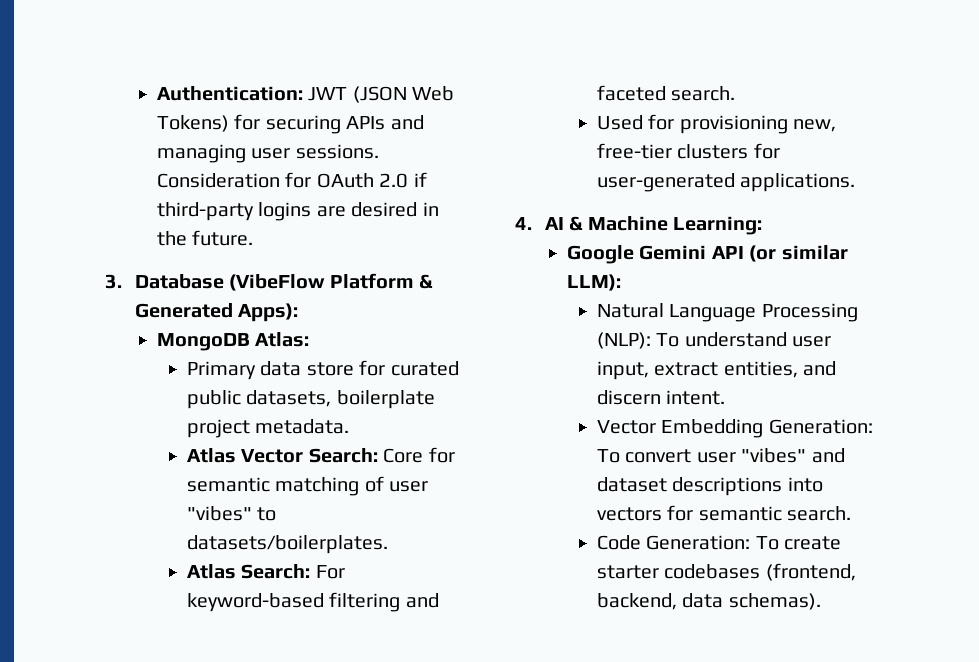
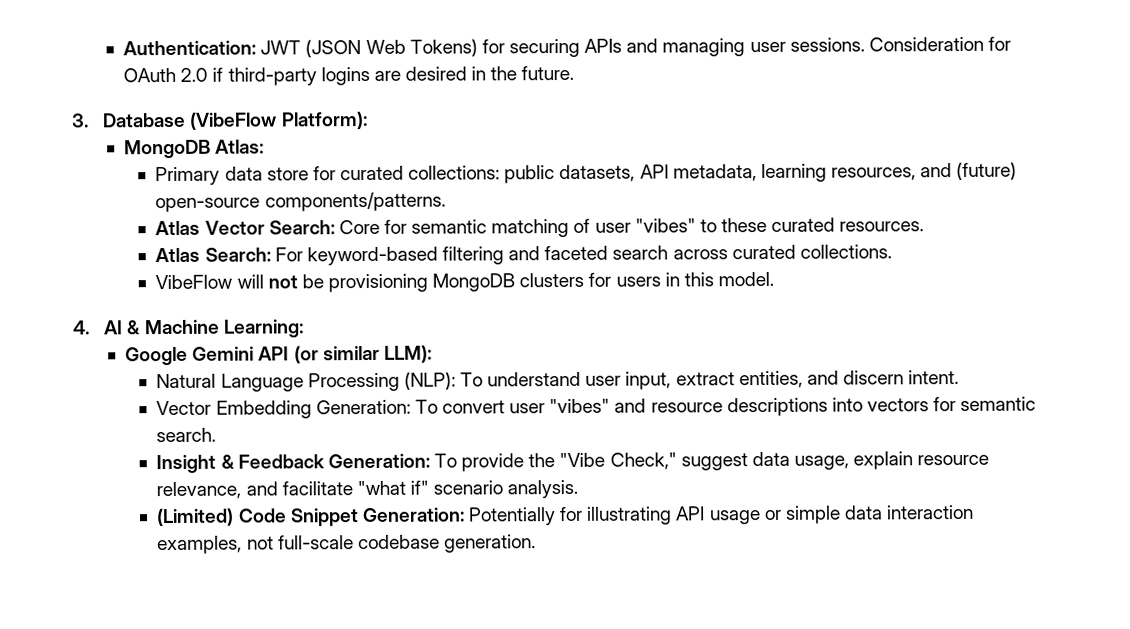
[329,273,434,289] [134,303,299,322] Platform & Generated Apps): -> [280,110,368,130] Platform):
(459, 368) none -> [408,165,501,180] collections:
[336,390,435,409] [186,419,350,438] boilerplate project metadata. -> [639,161,1018,183] [155,191,446,213] API metadata, learning resources, and (future) open-source components/patterns.
[186,535,388,554] datasets/boilerplates. -> [720,217,925,233] these curated resources.
[671,86,736,101] [596,114,837,134] [596,143,780,159] [596,173,856,192] search. // Used for provisioning new, free-tier clusters for user-generated applications. -> [612,244,892,260] [155,271,774,293] search across curated collections. // VibeFlow will not be provisioning MongoDB clusters for users in this model.
[596,477,667,492] dataset -> [650,402,723,413] resource
[596,535,842,550] [596,563,856,581] [596,593,821,610] Code Generation: To create starter codebases (frontend, backend, data schemas). -> [156,451,990,474] [156,479,579,500] [156,504,975,527] [157,534,537,555] Insight & Feedback Generation: To provide the "Vibe Check," suggest data usage, explain resource relevance, and facilitate "what if" scenario analysis. // (Limited) Code Snippet Generation: Potentially for illustrating API usage or simple data interaction examples, not full-scale codebase generation.

